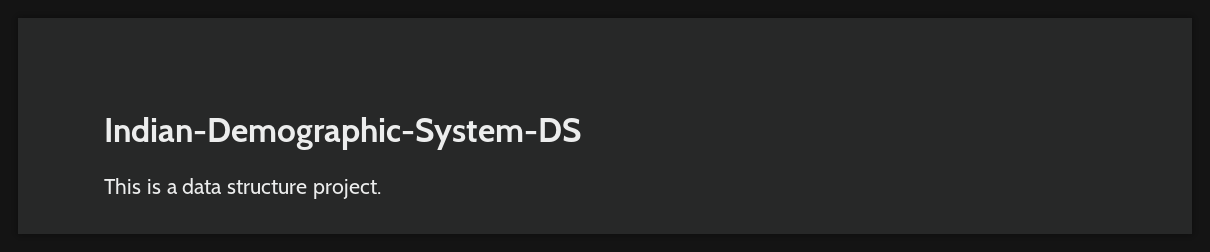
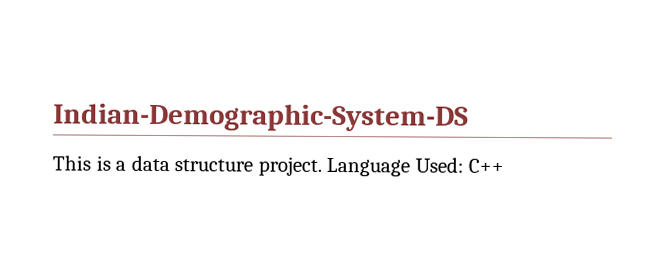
(382, 189) none -> [326,157,505,177] Language Used: C++

